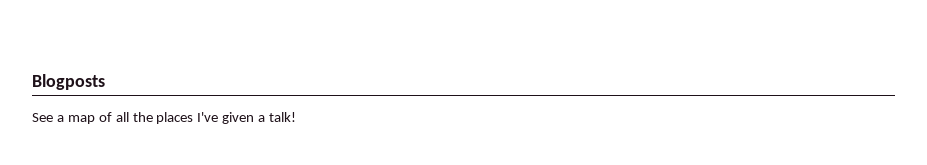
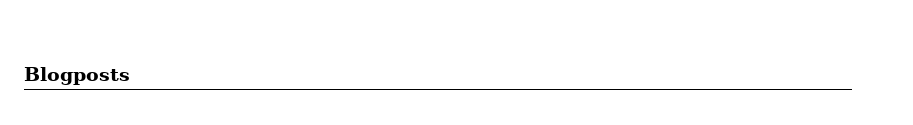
[32,112,297,124] // See a map of all the places I've given a talk! -> (130, 76) none

